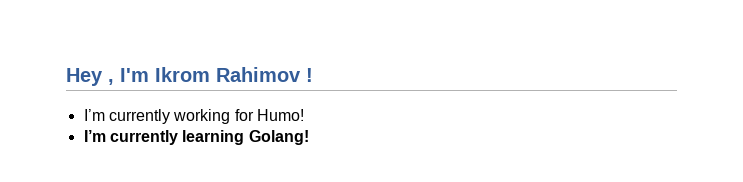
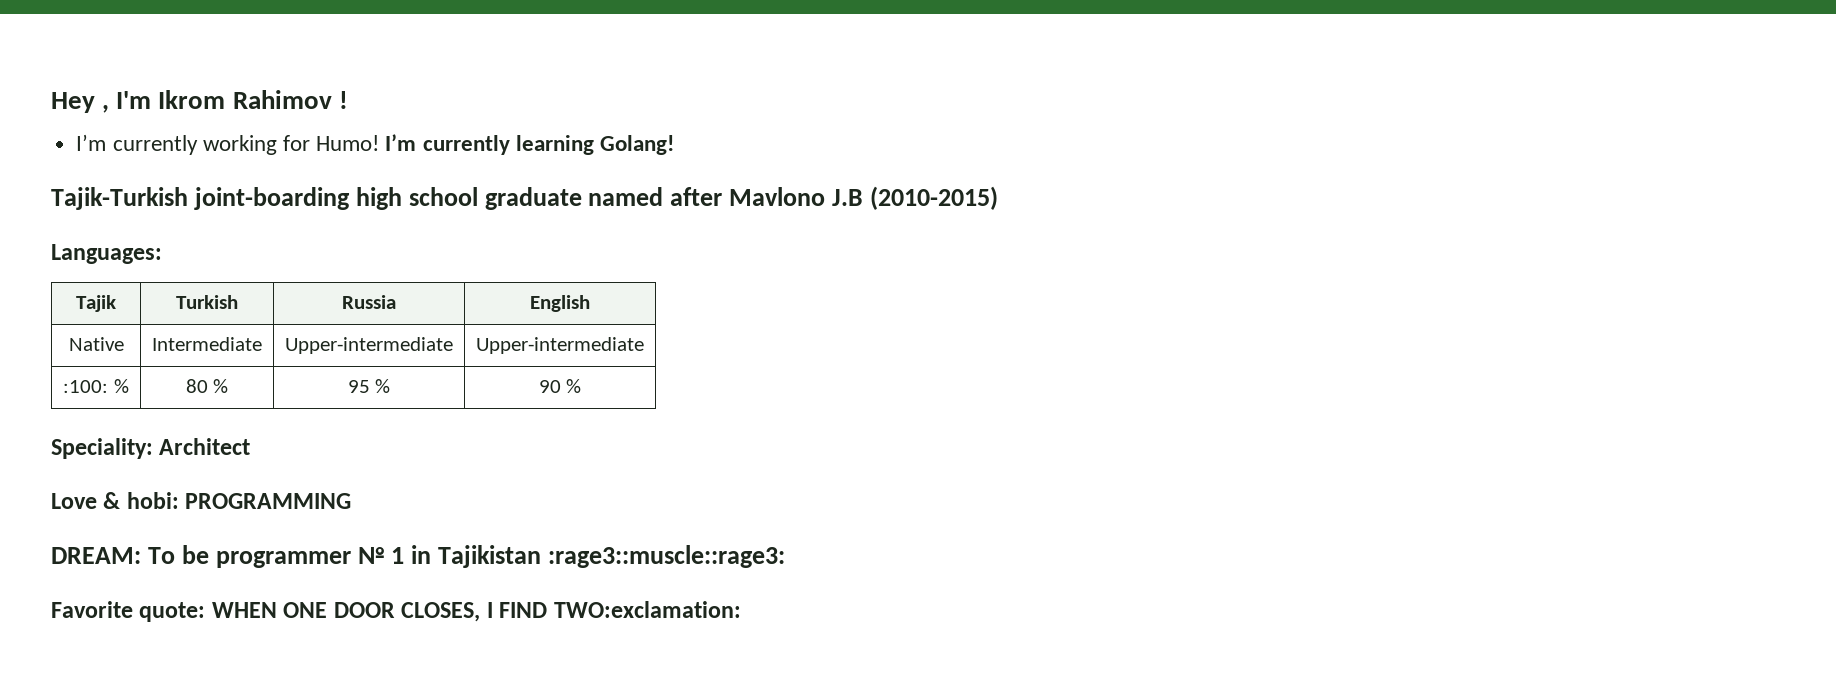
(304, 115) // -> (380, 143) none
(309, 137) none -> [51,186,998,210] [51,244,162,264] [76,295,116,312] [176,295,238,309] [342,295,396,309] [530,295,590,312] [68,337,124,351] [152,337,262,351] [285,337,453,354] [476,337,644,354] [63,379,129,393] [185,379,229,393] [347,379,391,393] [538,379,582,393] [51,438,251,459] [51,492,352,509] [51,545,786,568] [51,601,741,622] // Tajik-Turkish joint-boarding high school graduate named after Mavlono J.B (2010-2015) // Languages: // Tajik | Turkish | Russia | English // Native | Intermediate | Upper-intermediate | Upper-intermediate // :100: % | 80 % | 95 % | 90 % // Speciality: Architect // Love & hobi: PROGRAMMING // DREAM: To be programmer № 1 in Tajikistan :rage3::muscle::rage3: // Favorite quote: WHEN ONE DOOR CLOSES, I FIND TWO:exclamation:

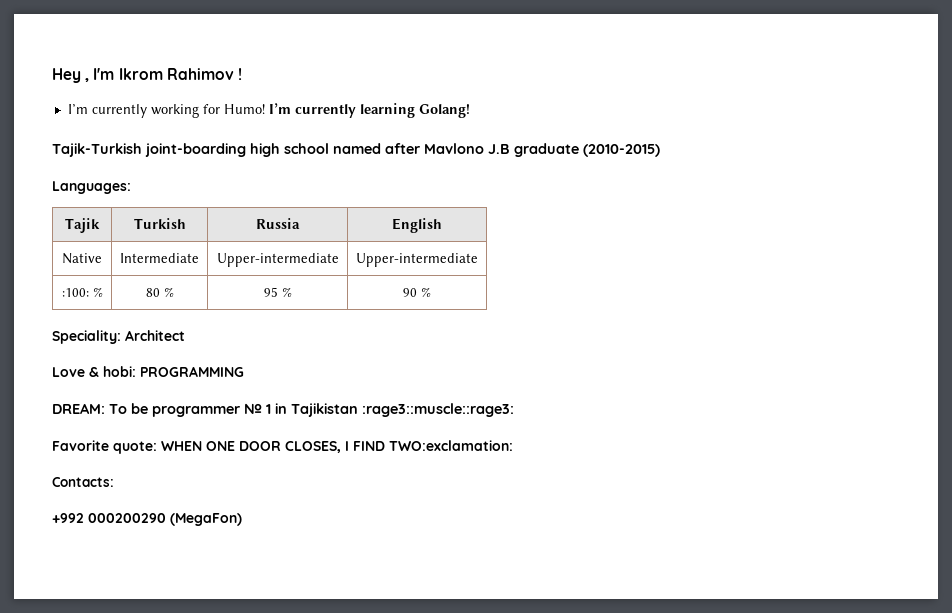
[484,187,582,210] graduate -> (329, 148) none
(864, 197) none -> [514,143,579,157] graduate
(741, 609) none -> [52,477,114,487] [52,513,242,526] // Contacts: // +992 000200290 (MegaFon)

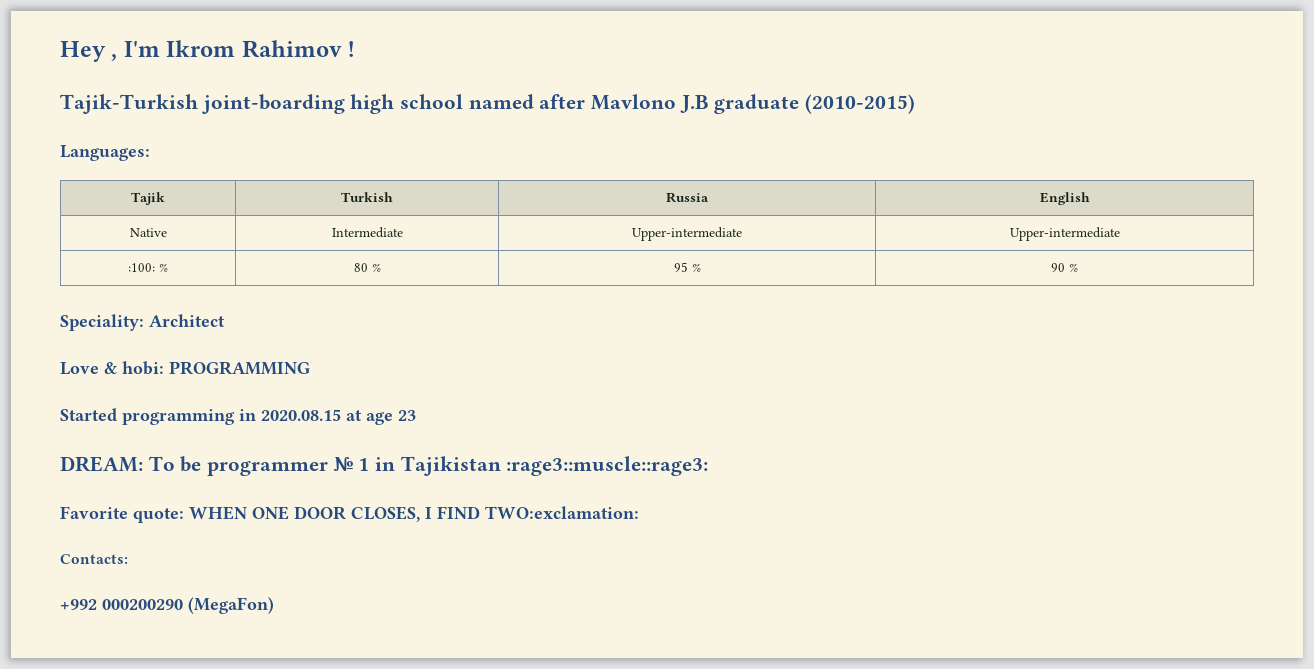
[67,103,470,118] // I’m currently working for Humo! I’m currently learning Golang! -> (355, 49) none
(244, 371) none -> [60,408,416,425] // Started programming in 2020.08.15 at age 23

